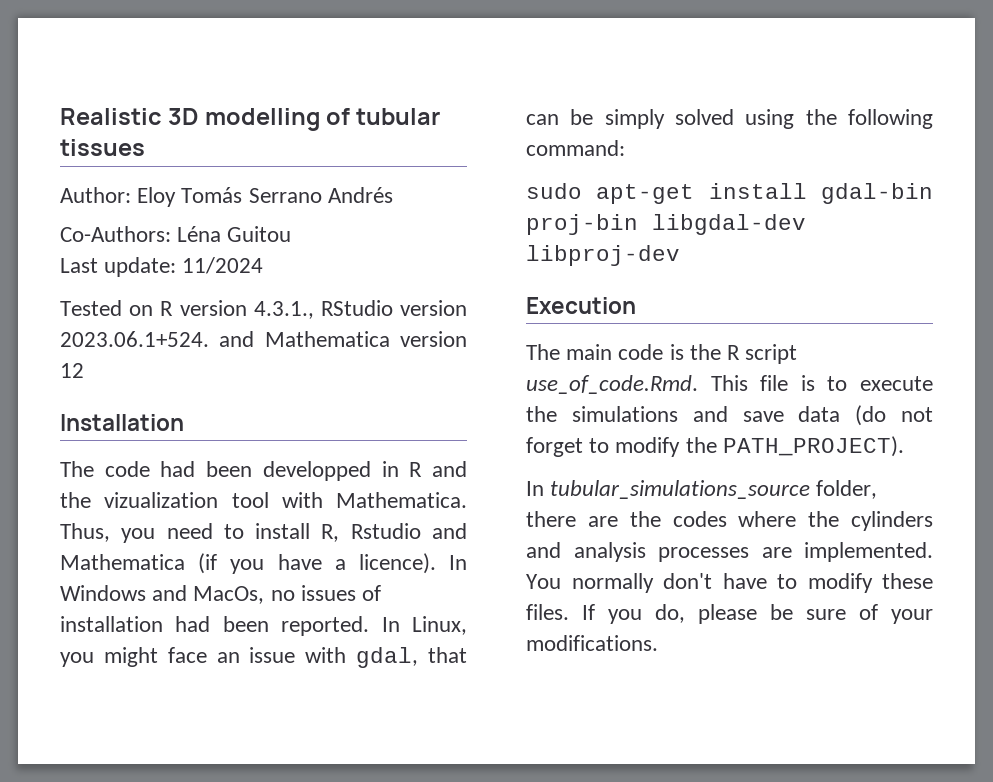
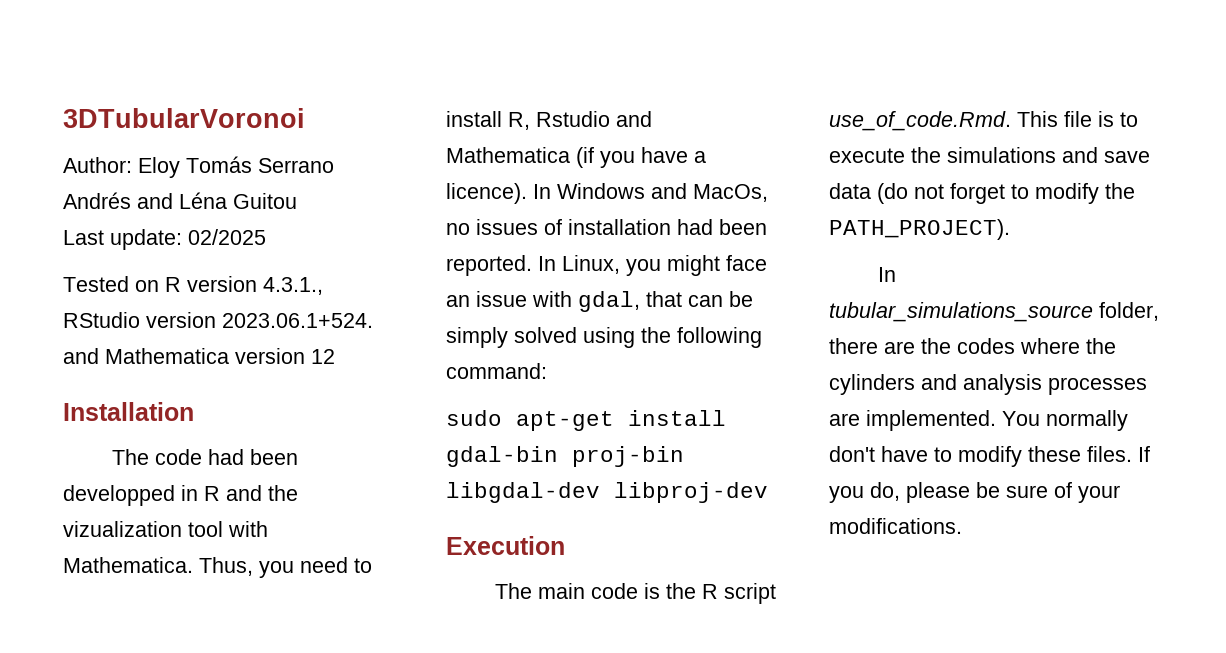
[60,108,441,131] [60,139,145,156] Realistic 3D modelling of tubular tissues -> [63,108,305,128] 3DTubularVoronoi
[60,226,171,242] // Co-Authors: -> [137,193,173,209] and
[182,257,264,274] 11/2024 -> [188,229,266,245] 02/2025

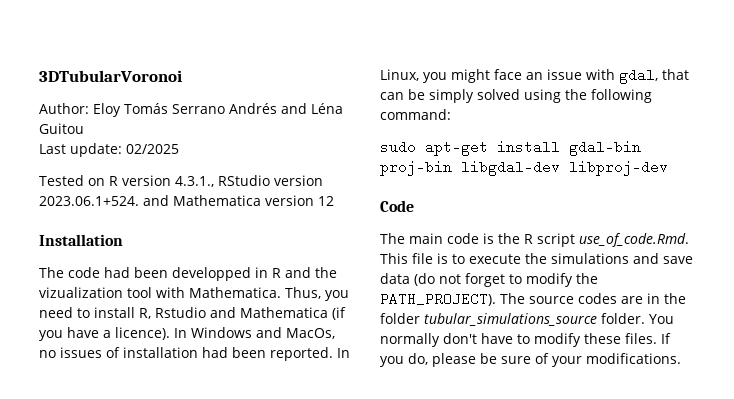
[446,536,565,555] Execution -> [380,200,414,212] Code
[877,267,896,282] [829,302,1159,322] [829,338,1116,354] [829,374,1147,395] [829,410,996,431] // In tubular_simulations_source folder, there are the codes where the cylinders and analysis processes are implemented. -> [500,293,686,304] [380,313,645,326] The source codes are in the folder tubular_simulations_source folder.

